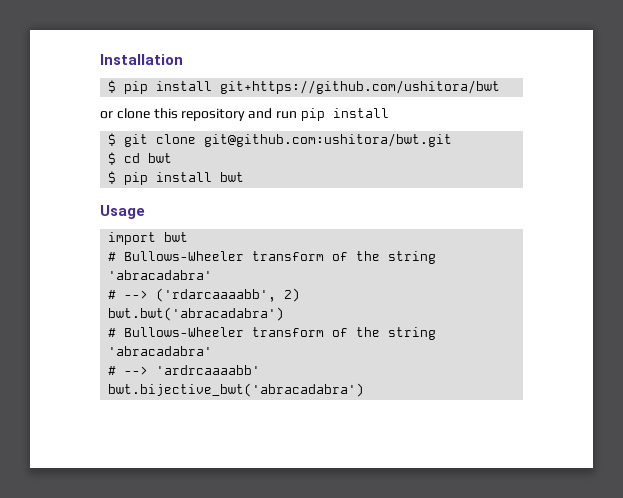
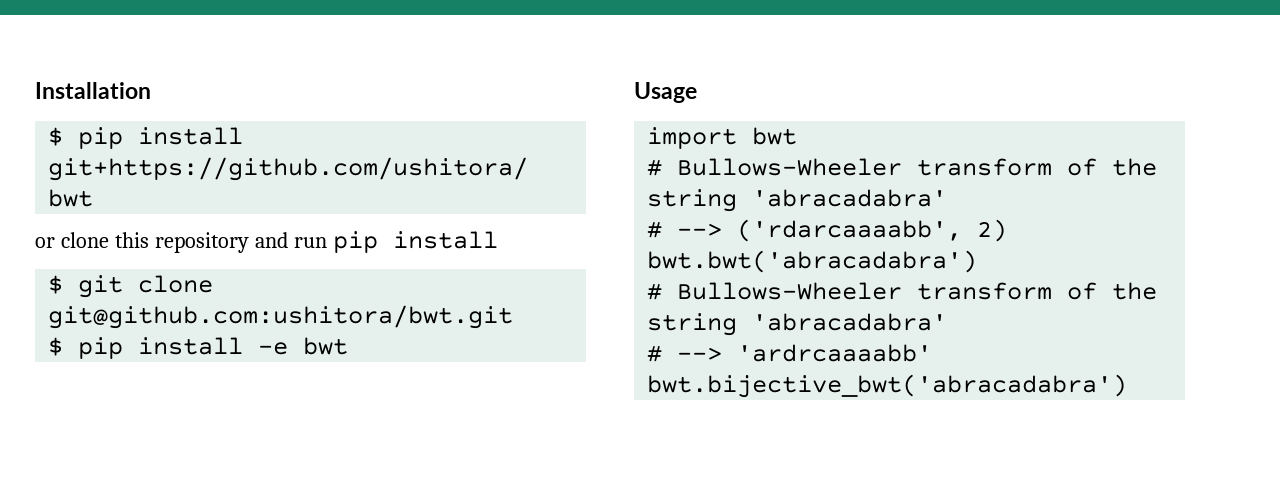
[108,152,173,165] [108,171,213,185] // $ cd bwt // $ pip install -> [48,337,289,359] // $ pip install -e

